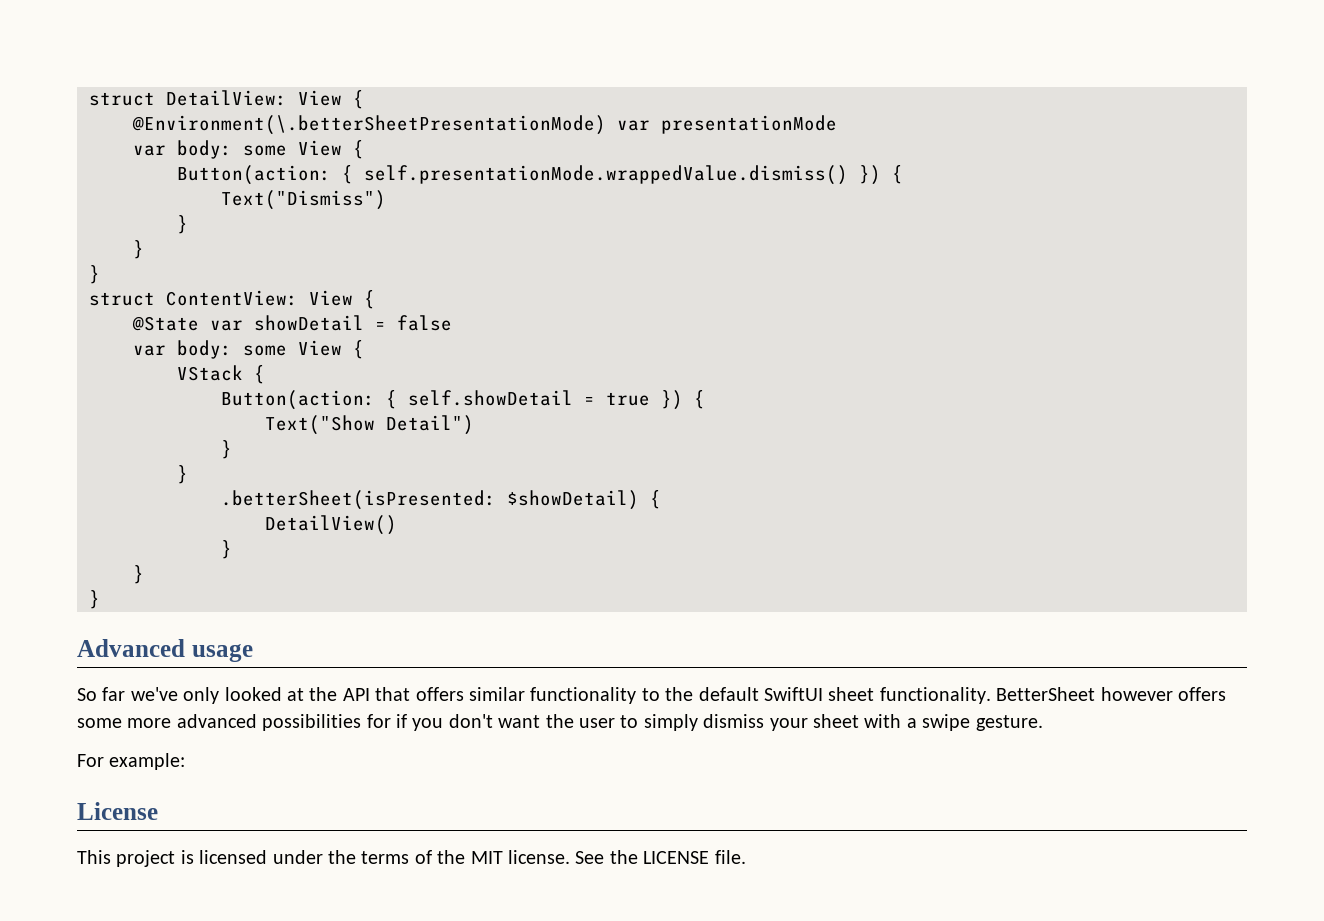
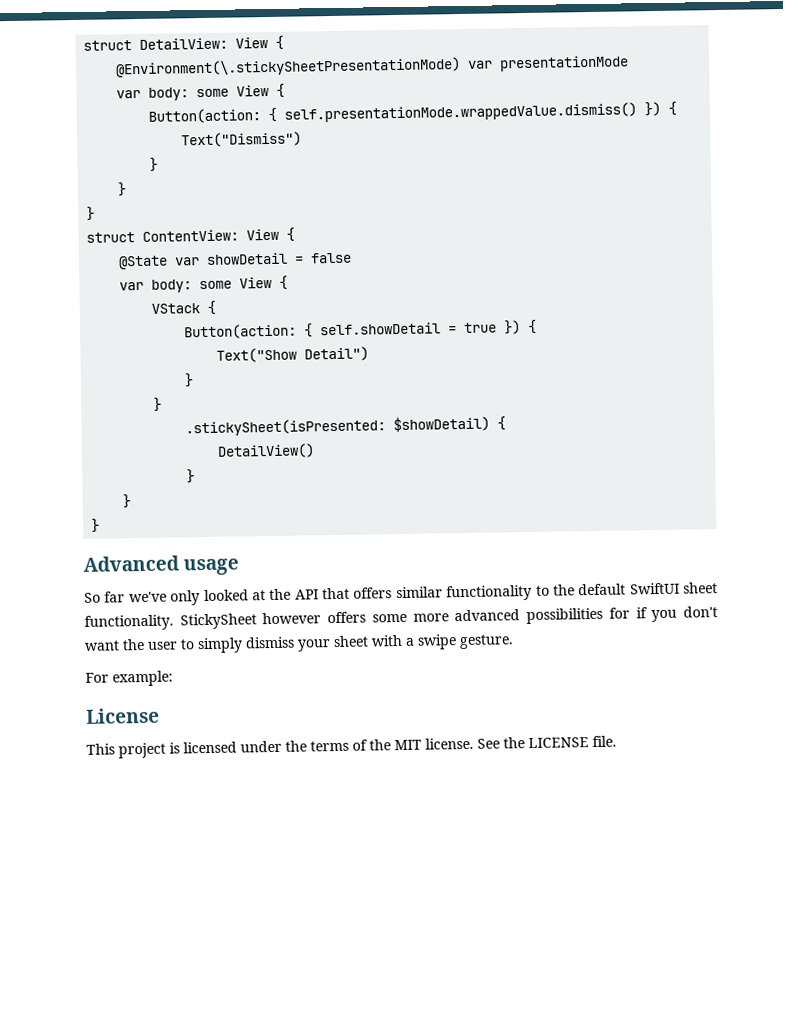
[132,115,606,135] @Environment(\.betterSheetPresentationMode) -> [115,56,462,78] @Environment(\.stickySheetPresentationMode)
[221,490,496,510] .betterSheet(isPresented: -> [185,418,387,437] .stickySheet(isPresented:
[996,687,1096,701] BetterSheet -> [179,613,257,630] StickySheet

